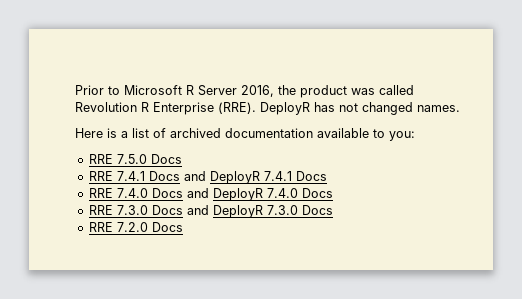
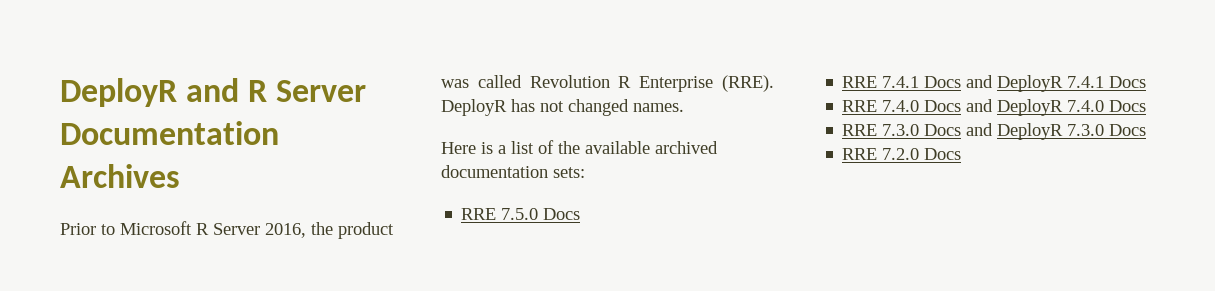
(75, 90) none -> [60,78,367,107] [60,121,279,145] [60,164,180,188] DeployR and R Server Documentation Archives //
[170,128,415,141] archived documentation available to you: -> [558,141,718,154] [441,165,585,178] the available archived documentation sets:

